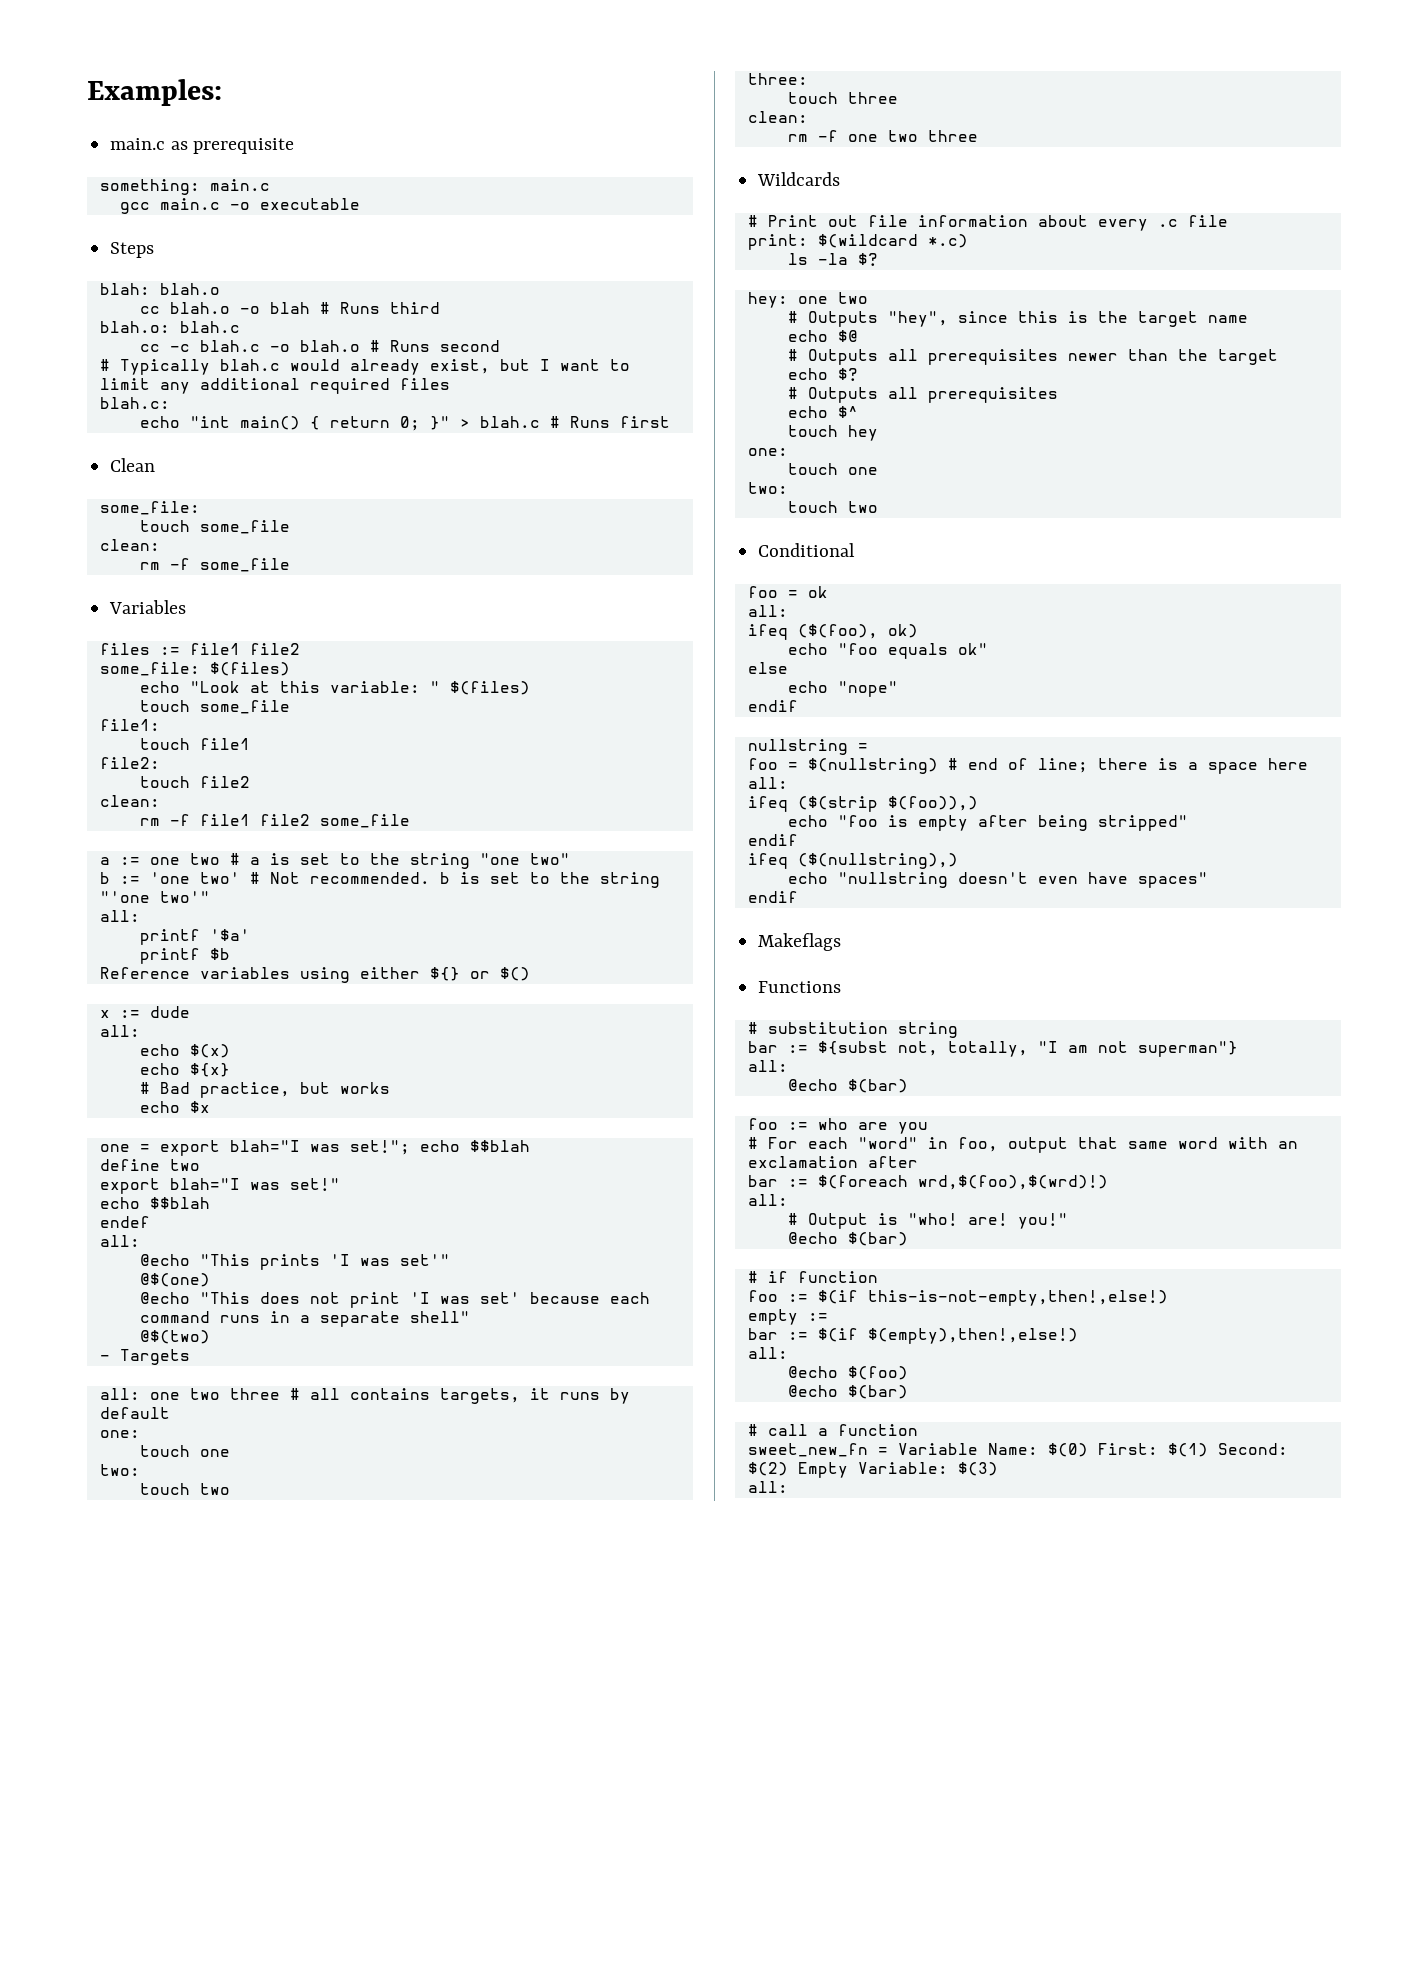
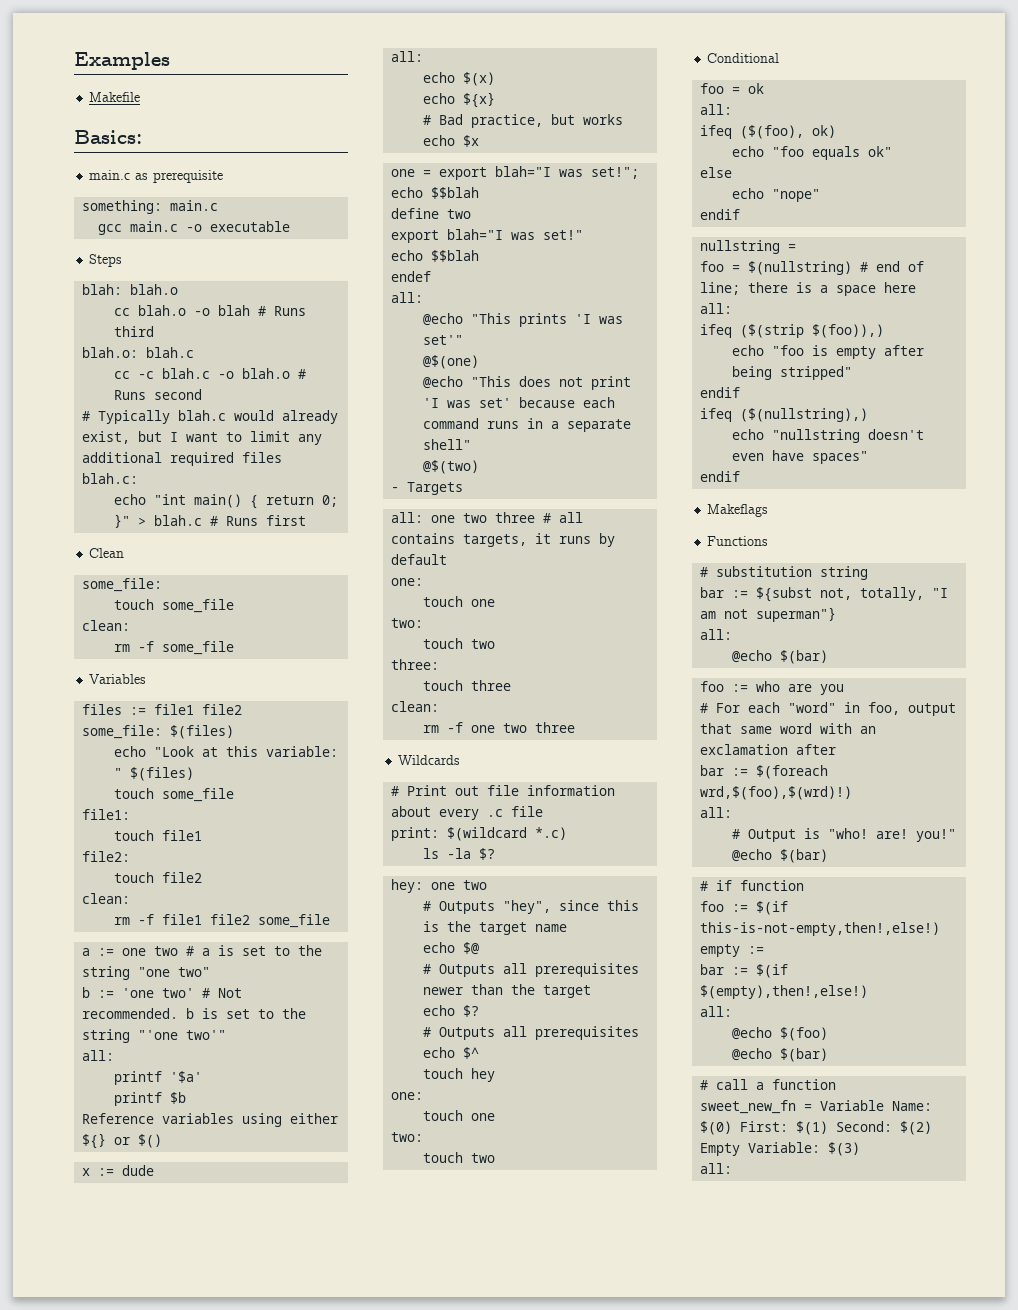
[87,79,222,106] Examples: -> [74,52,170,70] [89,92,141,102] [74,130,142,144] Examples // Makefile // Basics:

